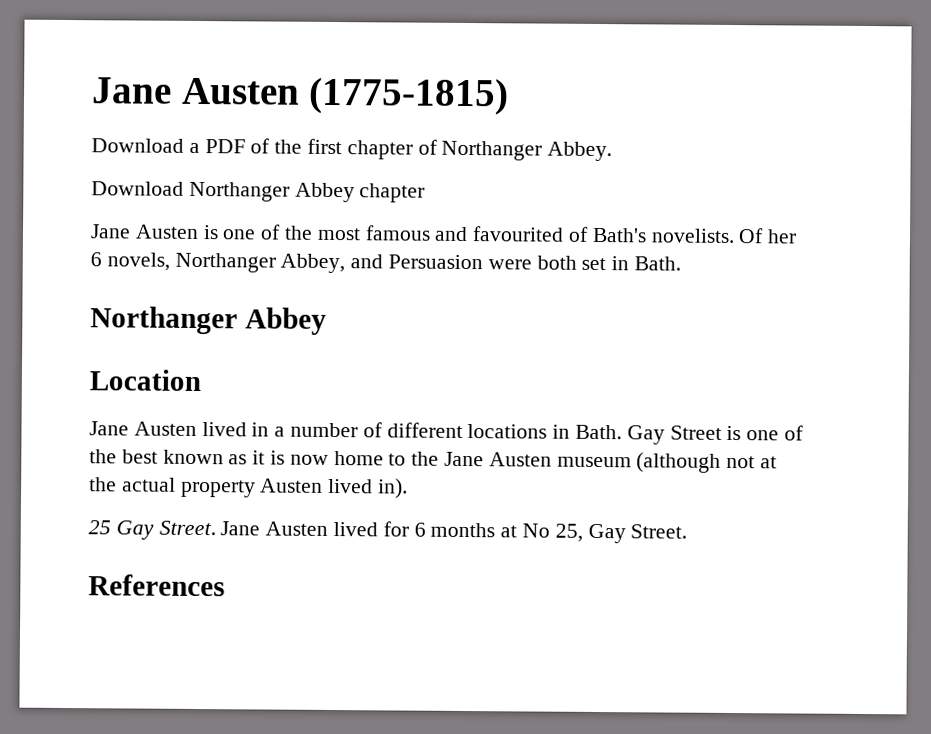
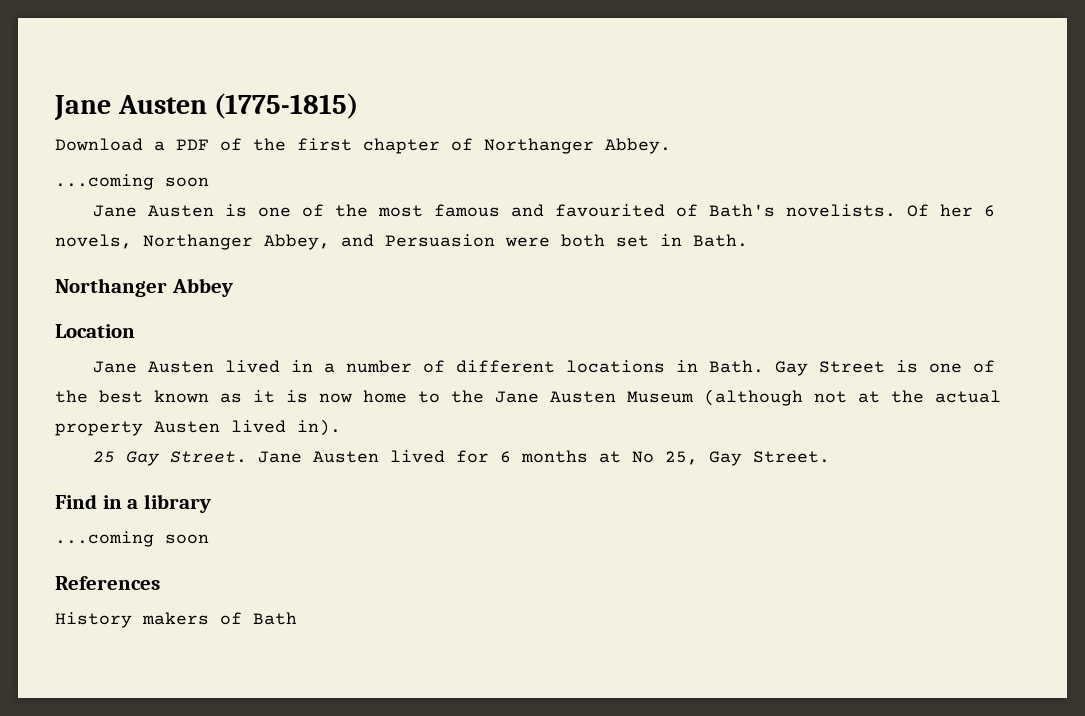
[91,181,426,203] Download Northanger Abbey chapter -> [55,174,209,190] ...coming soon
[556,456,632,468] museum -> [627,391,694,403] Museum
[88,574,225,597] References -> [55,494,211,513] [55,531,209,547] [55,576,160,590] [55,612,297,628] Find in a library // ...coming soon // References // History makers of Bath

